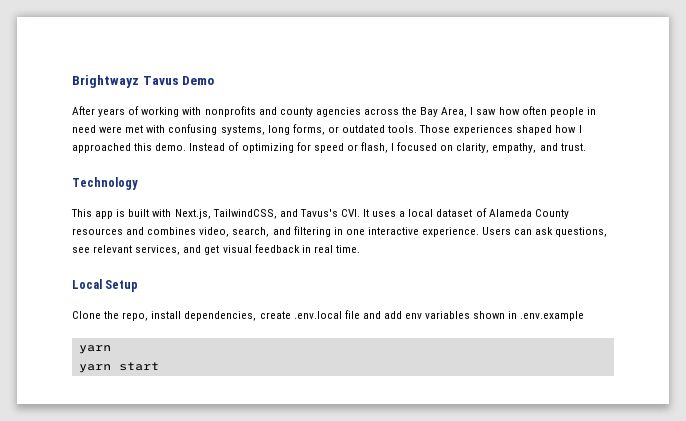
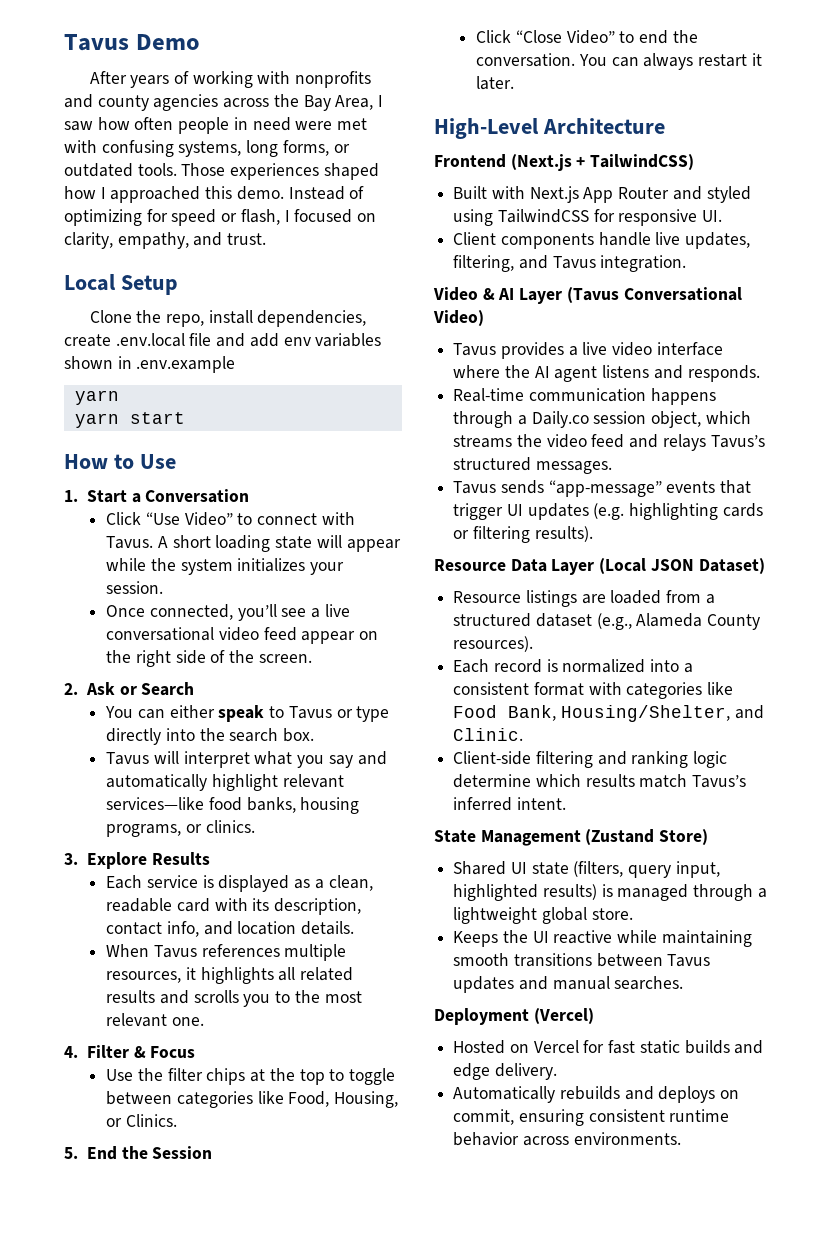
[72,75,139,88] Brightwayz -> (64, 42) none
[72,177,138,190] [71,208,569,219] [72,226,608,237] [72,244,360,255] // Technology // This app is built with Next.js, TailwindCSS, and Tavus's CVI. It uses a local dataset of Alameda County resources and combines video, search, and filtering in one interactive experience. Users can ask questions, see relevant services, and get visual feedback in real time. -> (267, 239) none
(159, 366) none -> [64,454,176,469] [64,489,250,503] [106,512,355,526] [106,535,401,552] [106,558,345,575] [106,581,164,594] [106,604,350,621] [106,627,379,644] [106,650,312,667] [64,682,195,696] [105,705,390,722] [106,728,315,745] [106,751,387,768] [106,774,344,791] [106,797,360,814] [106,820,255,837] [64,852,210,869] [106,875,373,892] [106,898,362,915] [106,921,355,937] [106,944,347,961] [106,967,354,984] [106,990,362,1007] [106,1013,204,1027] [64,1045,196,1058] [106,1068,395,1085] [106,1091,399,1108] [106,1114,177,1127] [64,1146,213,1160] [476,30,698,44] [476,53,762,70] [476,76,515,90] [434,118,665,139] [434,154,695,171] [453,186,751,203] [453,209,723,226] [453,232,751,249] [453,255,687,272] [433,287,742,304] [433,310,484,326] [453,342,723,359] [453,365,760,382] [453,388,716,405] [453,411,751,428] [453,434,765,451] [453,457,612,474] [453,480,752,497] [453,503,763,520] [453,526,593,543] [434,558,765,575] [453,590,715,607] [453,613,761,630] [453,636,534,652] [453,659,693,673] [453,682,734,699] [453,705,764,722] [453,728,524,741] [453,751,728,768] [453,774,747,788] [453,797,566,811] [434,829,709,846] [453,861,720,878] [453,884,767,901] [453,907,633,924] [453,930,752,947] [453,953,711,967] [453,976,684,993] [434,1008,594,1025] [453,1040,764,1054] [453,1063,557,1080] [453,1086,740,1103] [453,1109,730,1126] [453,1132,681,1146] // How to Use // 1. Start a Conversation // Click “Use Video” to connect with Tavus. A short loading state will appear while the system initializes your session. // Once connected, you’ll see a live conversational video feed appear on the right side of the screen. // 2. Ask or Search // You can either speak to Tavus or type directly into the search box. // Tavus will interpret what you say and automatically highlight relevant services—like food banks, housing programs, or clinics. // 3. Explore Results // Each service is displayed as a clean, readable card with its description, contact info, and location details. // When Tavus references multiple resources, it highlights all related results and scrolls you to the most relevant one. // 4. Filter & Focus // Use the filter chips at the top to toggle between categories like Food, Housing, or Clinics. // 5. End the Session // Click “Close Video” to end the conversation. You can always restart it later. // High-Level Architecture // Frontend (Next.js + TailwindCSS) // Built with Next.js App Router and styled using TailwindCSS for responsive UI. // Client components handle live updates, filtering, and Tavus integration. // Video & AI Layer (Tavus Conversational Video) // Tavus provides a live video interface where the AI agent listens and responds. // Real-time communication happens through a Daily.co session object, which streams the video feed and relays Tavus’s structured messages. // Tavus sends “app-message” events that trigger UI updates (e.g. highlighting cards or filtering results). // Resource Data Layer (Local JSON Dataset) // Resource listings are loaded from a structured dataset (e.g., Alameda County resources). // Each record is normalized into a consistent format with categories like Food Bank, Housing/Shelter, and Clinic. // Client-side filtering and ranking logic determine which results match Tavus’s inferred intent. // State Management (Zustand Store) // Shared UI state (filters, query input, highlighted results) is managed through a lightweight global store. // Keeps the UI reactive while maintaining smooth transitions between Tavus updates and manual searches. // Deployment (Vercel) // Hosted on Vercel for fast static builds and edge delivery. // Automatically rebuilds and deploys on commit, ensuring consistent runtime behavior across environments.

